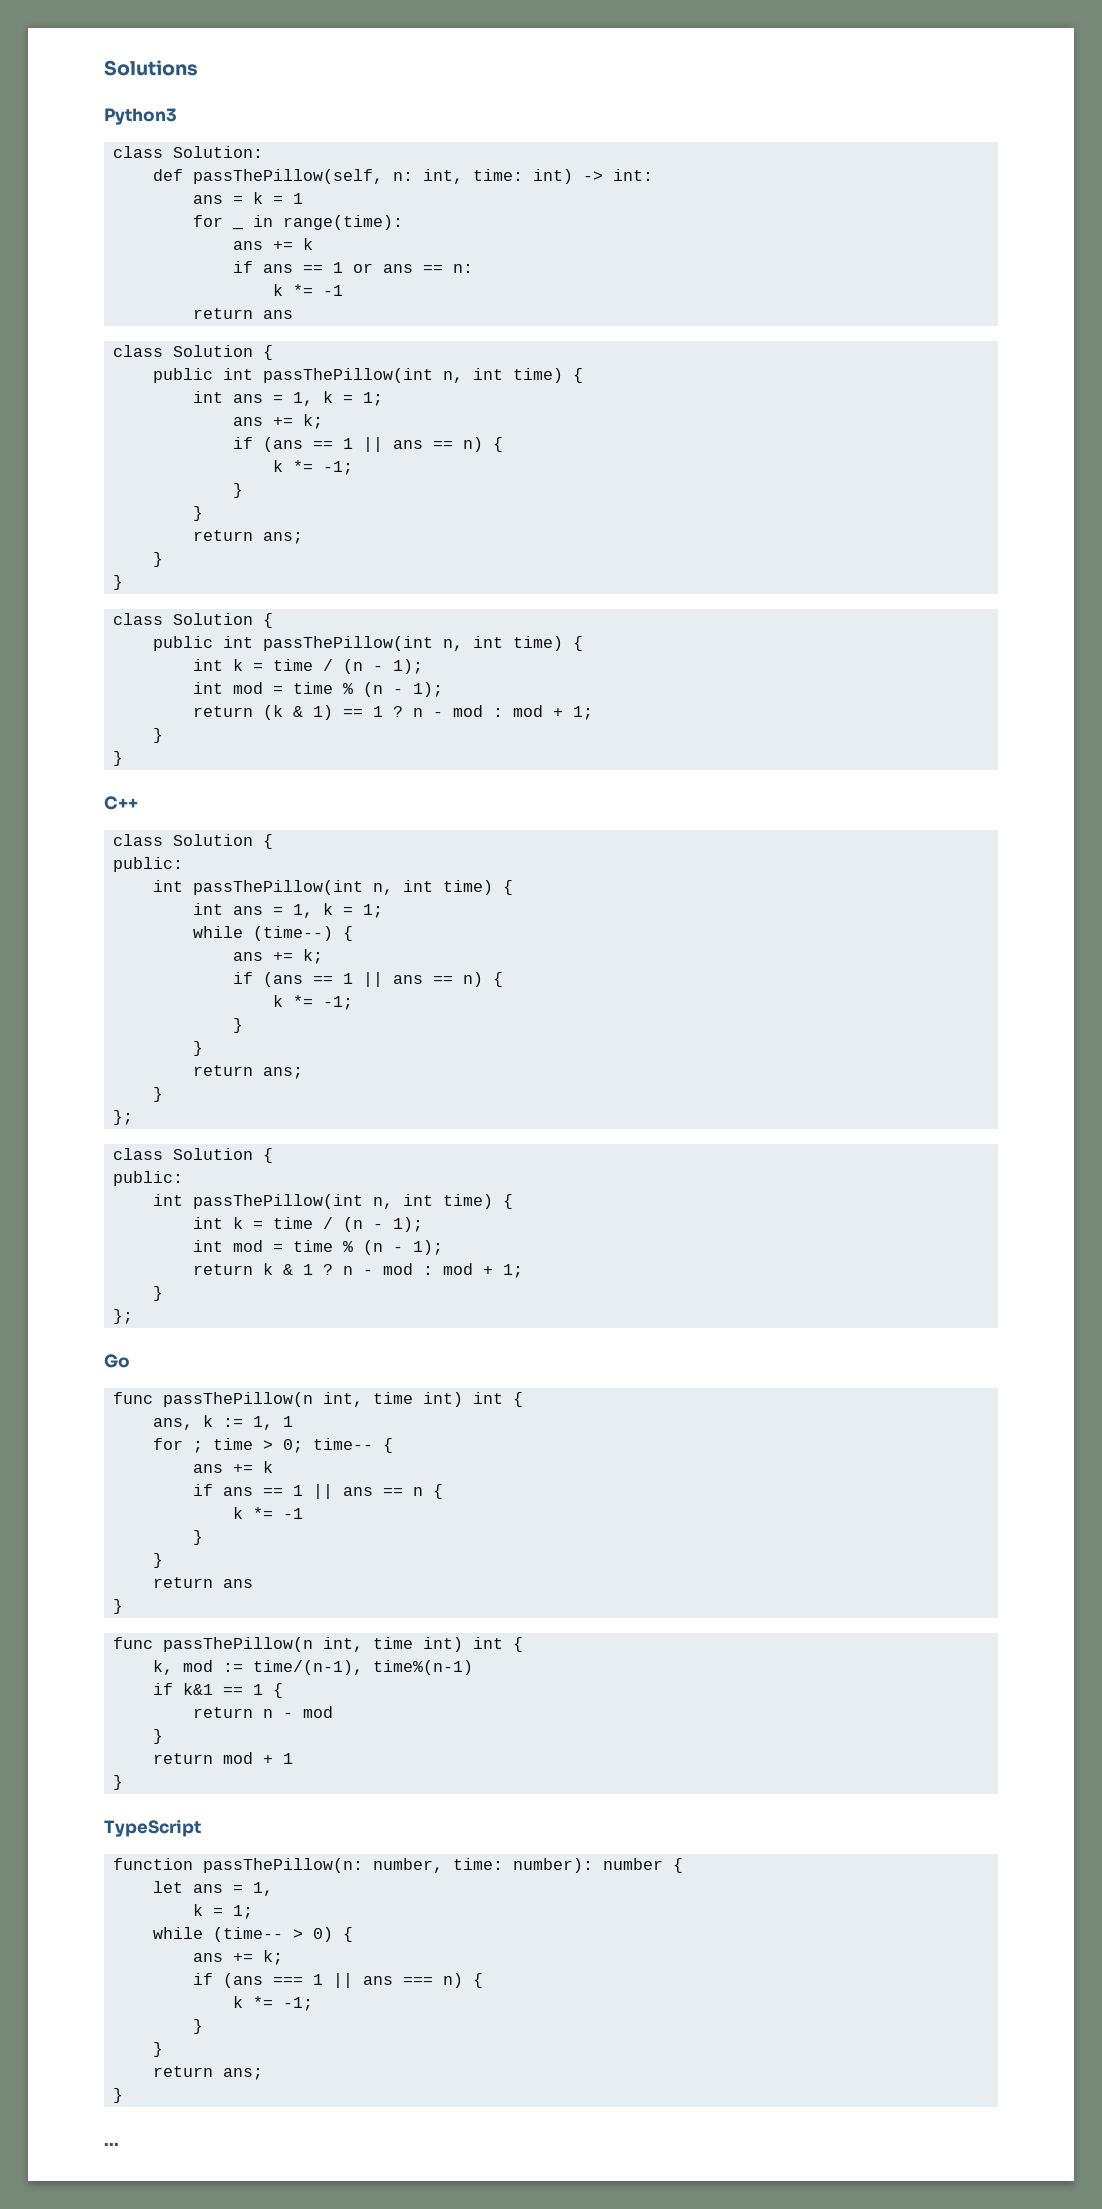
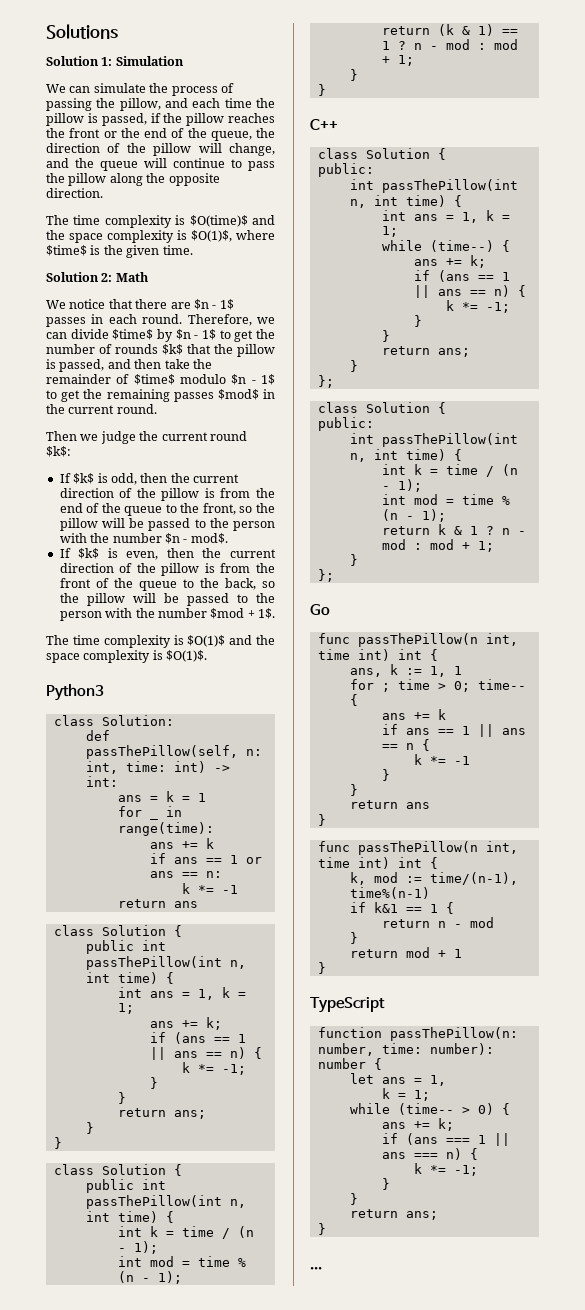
(198, 68) none -> [46,56,184,66] [46,83,234,96] [46,98,275,111] [46,113,275,126] [46,128,275,141] [46,143,275,156] [46,158,275,171] [46,173,220,186] [46,188,103,198] [46,215,275,228] [46,230,275,243] [46,245,193,258] [46,272,149,282] [46,299,234,310] [46,314,275,327] [46,329,275,342] [46,344,275,357] [46,359,212,372] [46,374,275,385] [46,389,275,402] [46,404,157,414] [46,431,247,444] [46,446,71,457] [59,473,239,485] [59,488,275,501] [59,503,275,516] [59,518,275,531] [59,533,228,544] [59,548,276,560] [59,563,275,576] [59,578,275,591] [59,593,275,606] [59,608,275,621] [46,635,275,648] [46,650,208,663] // Solution 1: Simulation // We can simulate the process of passing the pillow, and each time the pillow is passed, if the pillow reaches the front or the end of the queue, the direction of the pillow will change, and the queue will continue to pass the pillow along the opposite direction. // The time complexity is $O(time)$ and the space complexity is $O(1)$, where $time$ is the given time. // Solution 2: Math // We notice that there are $n - 1$ passes in each round. Therefore, we can divide $time$ by $n - 1$ to get the number of rounds $k$ that the pillow is passed, and then take the remainder of $time$ modulo $n - 1$ to get the remaining passes $mod$ in the current round. // Then we judge the current round $k$: // If $k$ is odd, then the current direction of the pillow is from the end of the queue to the front, so the pillow will be passed to the person with the number $n - mod$. // If $k$ is even, then the current direction of the pillow is from the front of the queue to the back, so the pillow will be passed to the person with the number $mod + 1$. // The time complexity is $O(1)$ and the space complexity is $O(1)$.

